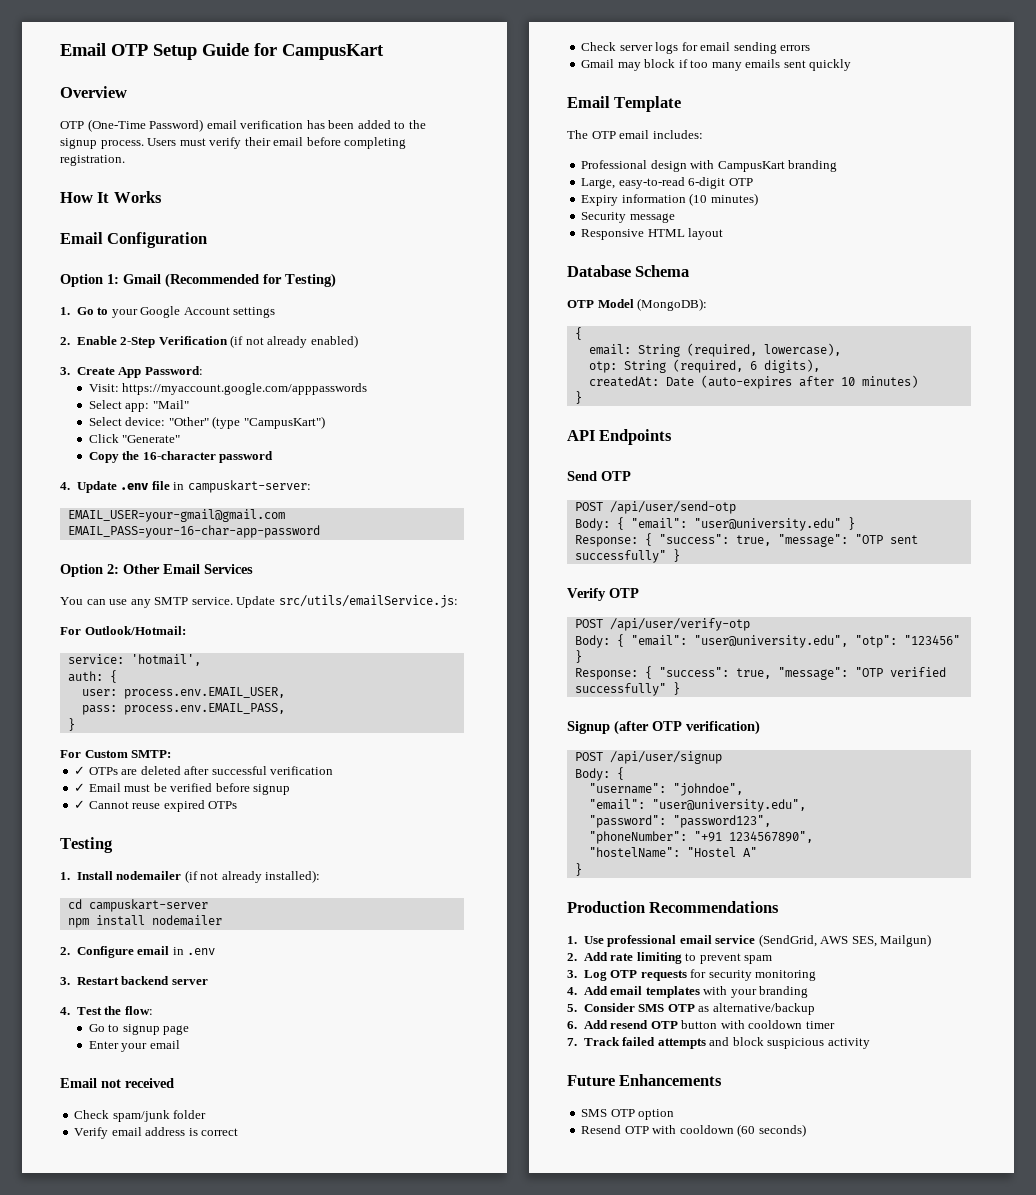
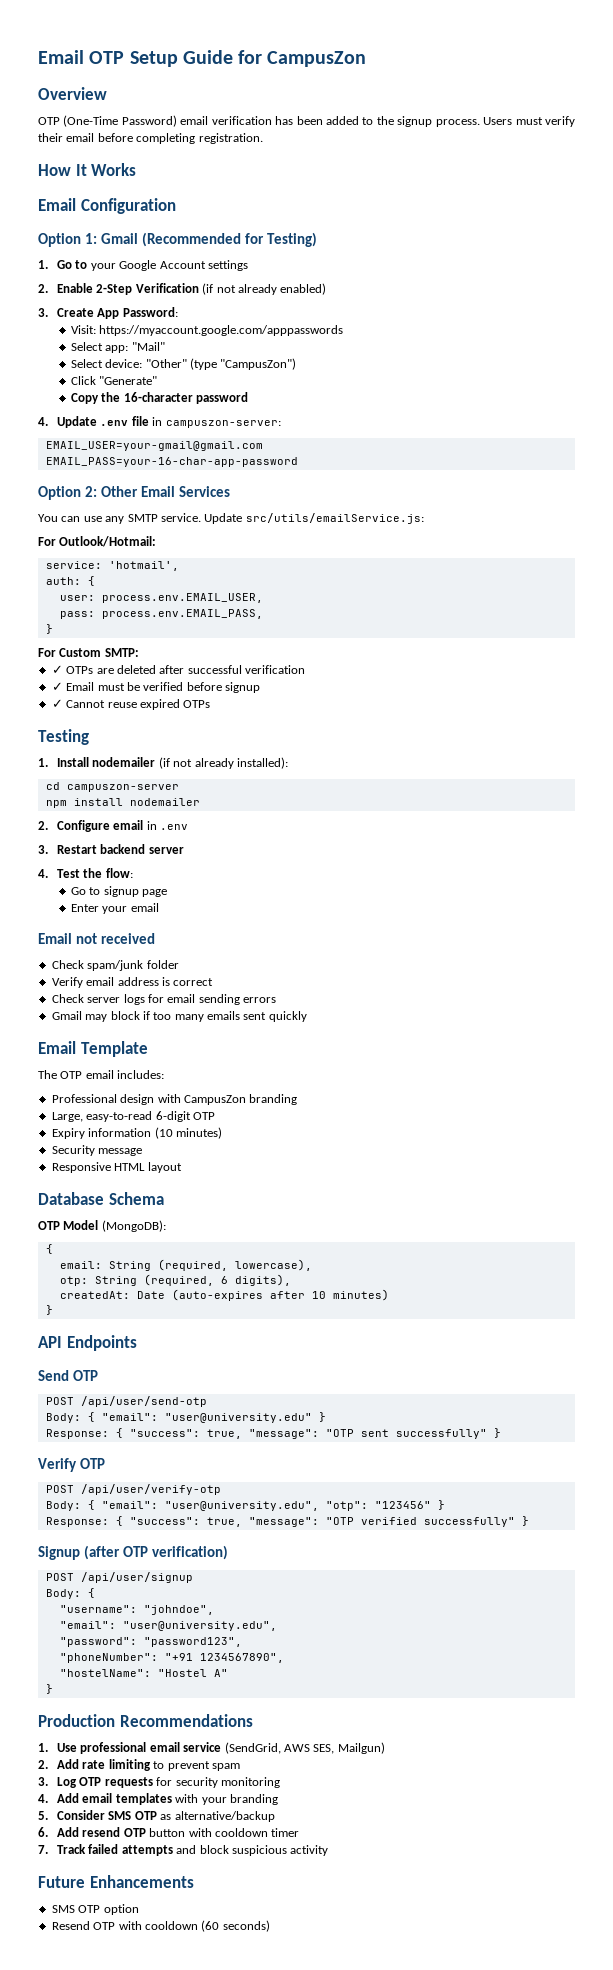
[282,44,384,60] CampusKart -> [267,51,367,67] CampusZon
[243,416,325,429] "CampusKart") -> [220,358,297,370] "CampusZon")
[187,480,311,493] campuskart-server: -> [165,420,281,428] campuszon-server:
[88,899,208,912] campuskart-server -> [66,784,179,792] campuszon-server
[717,161,785,172] CampusKart -> [183,1095,246,1105] CampusZon

